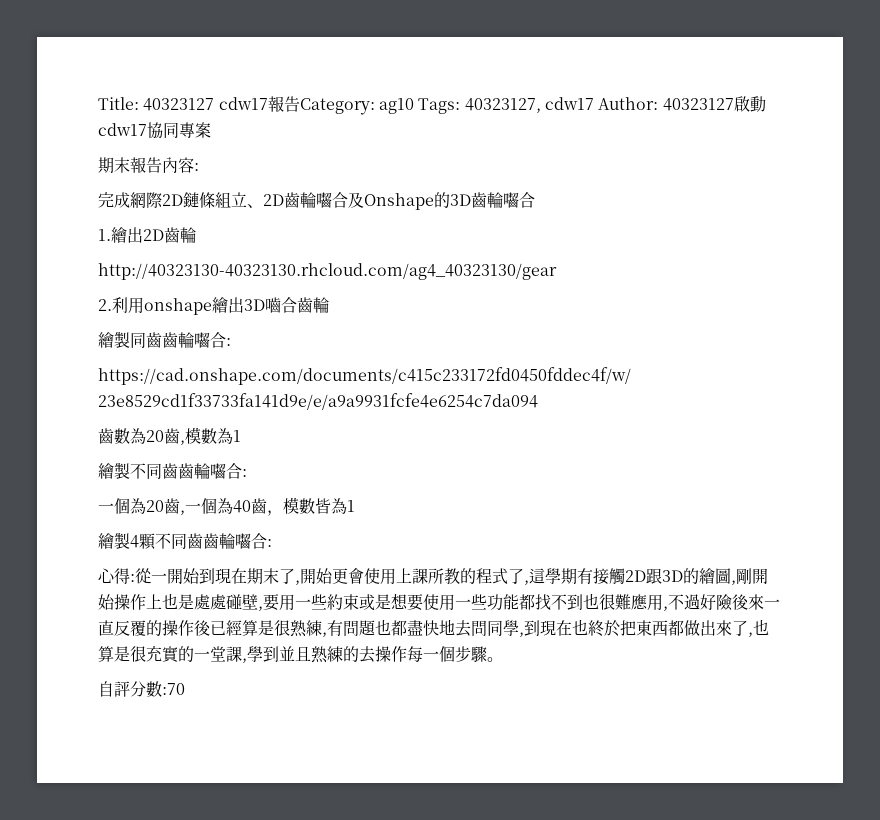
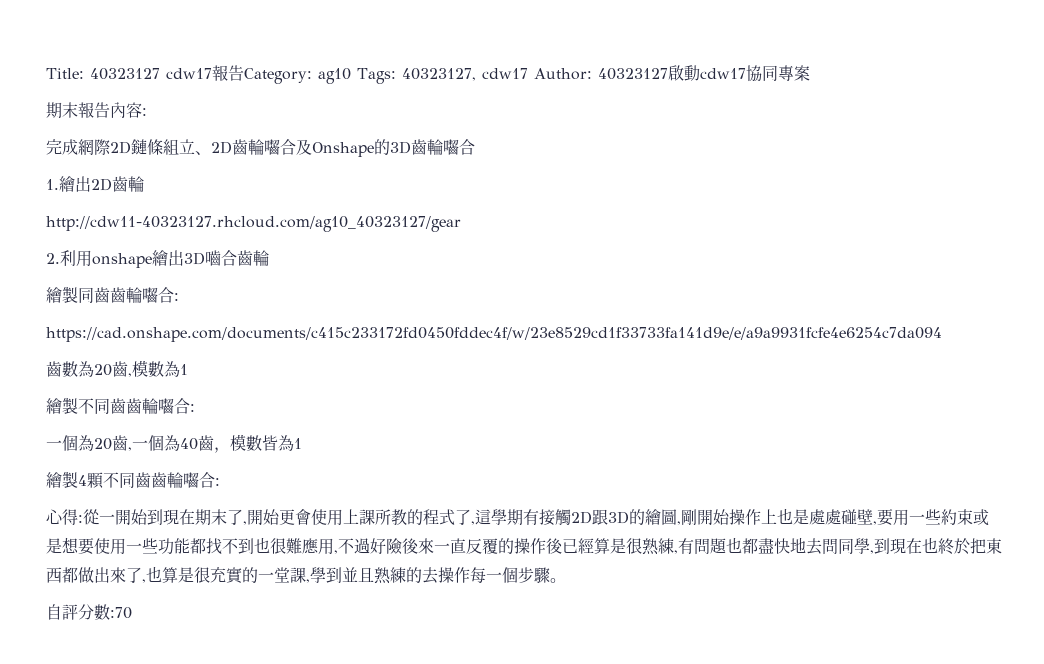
[98,263,557,280] http://40323130-40323130.rhcloud.com/ag4_40323130/gear -> [46,216,461,232] http://cdw11-40323127.rhcloud.com/ag10_40323127/gear

